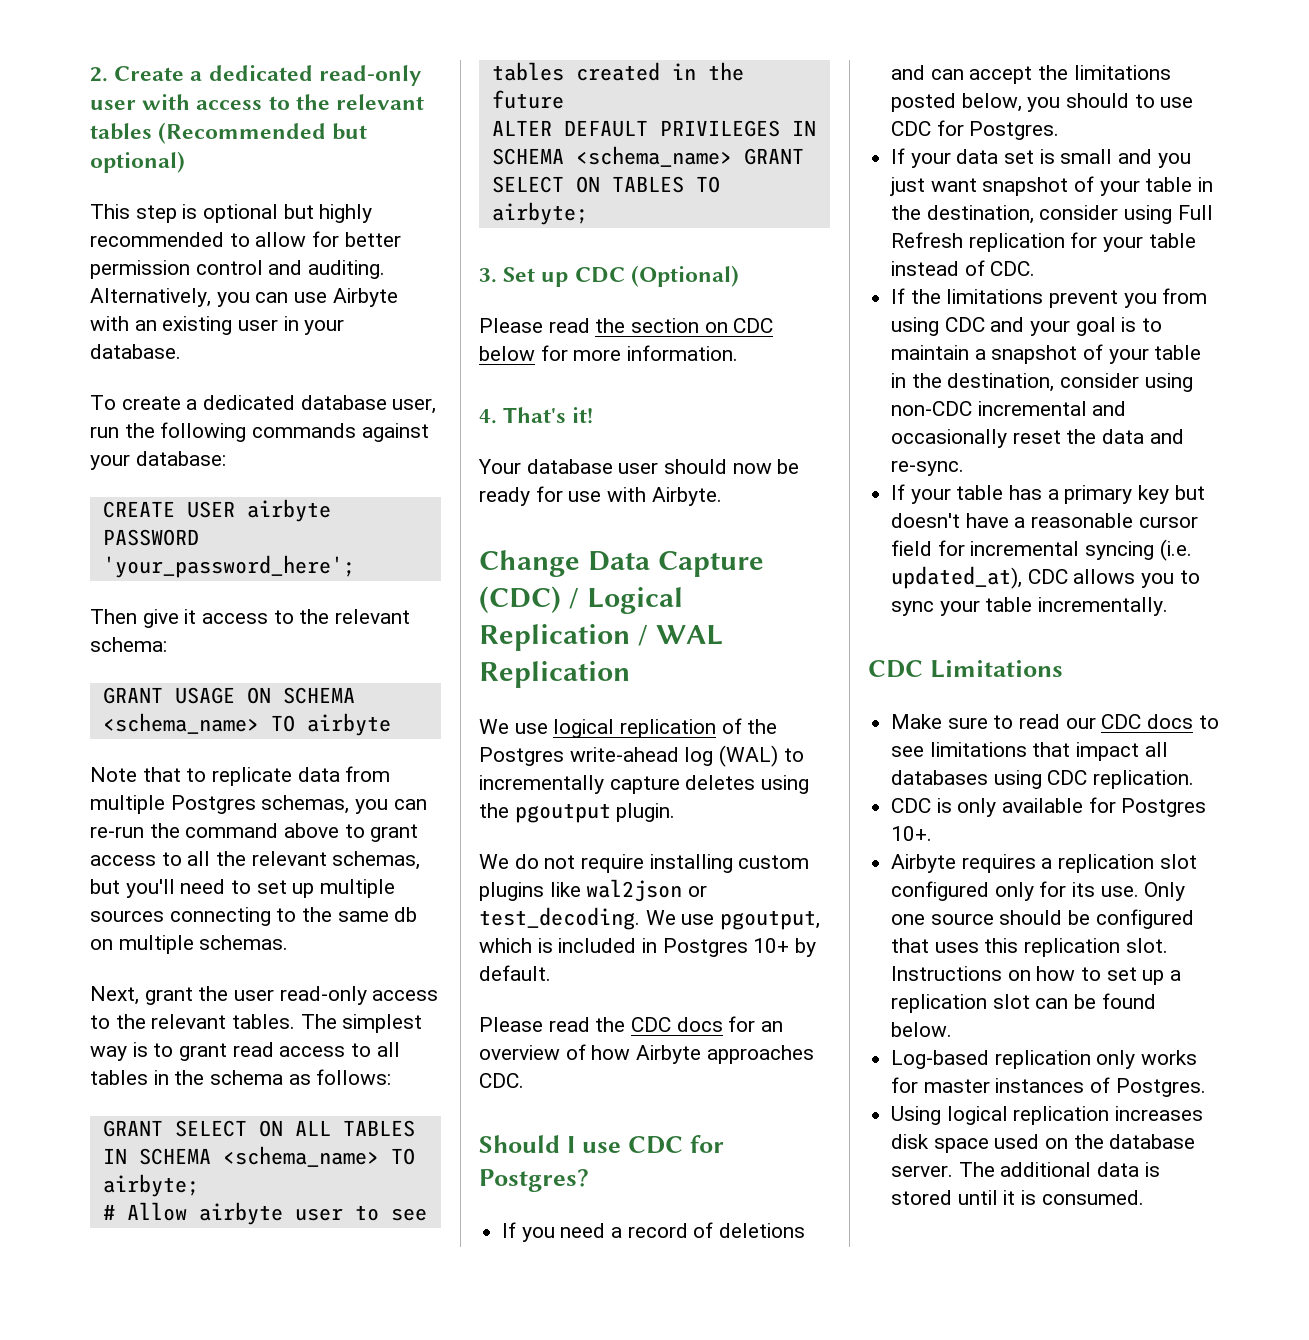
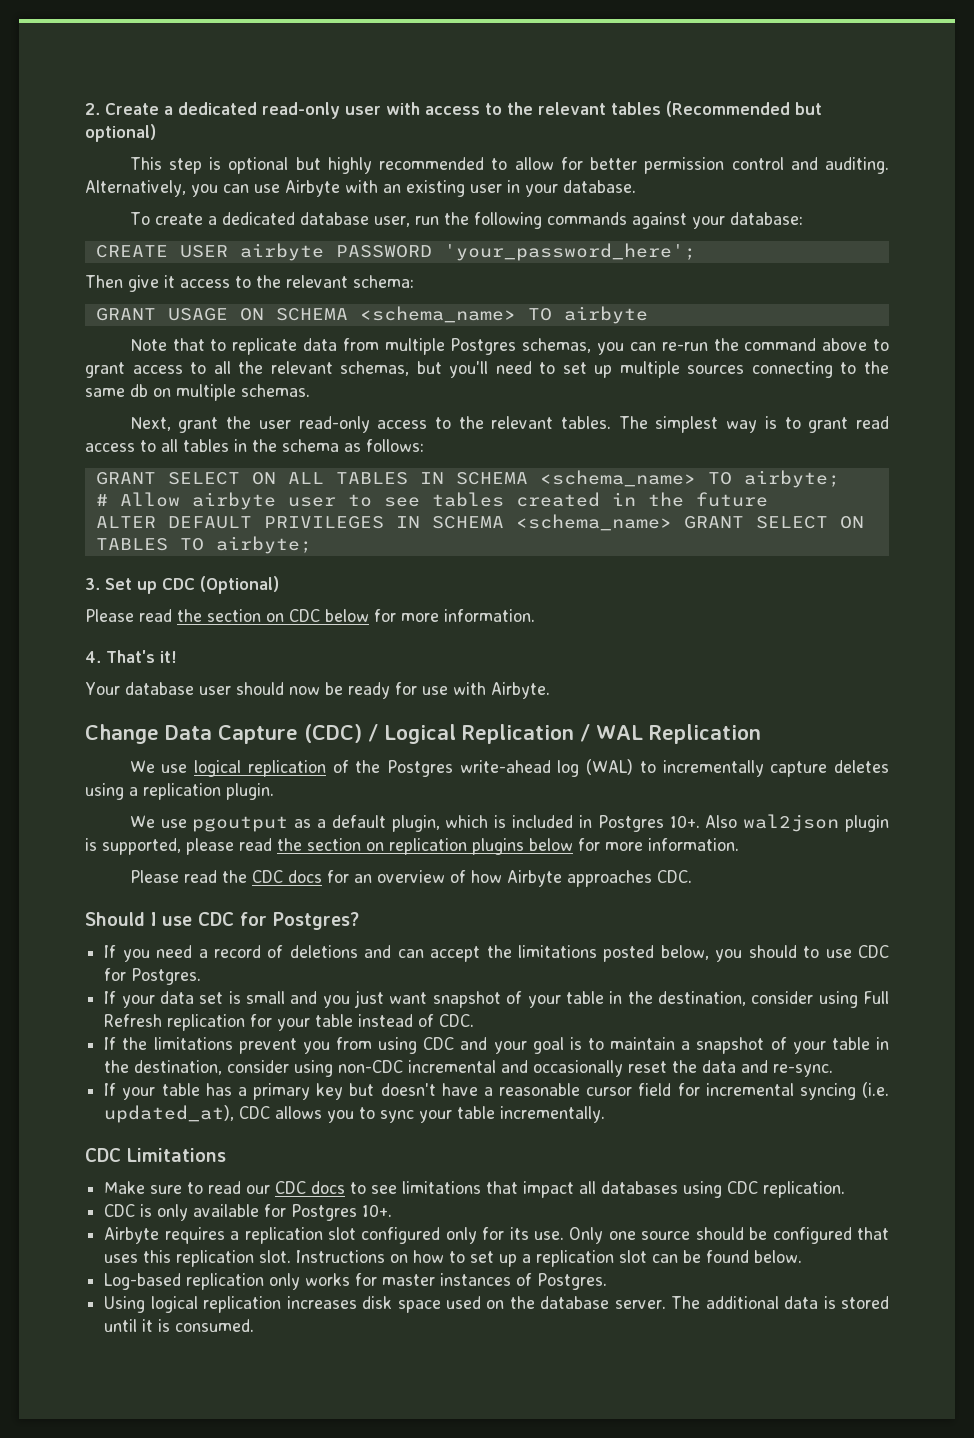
[479,803,611,823] the pgoutput -> [129,783,221,800] a replication
[514,854,810,873] [479,879,708,902] [479,907,821,930] do not require installing custom plugins like wal2json or test_decoding. We use pgoutput, -> [160,815,440,832] use pgoutput as a default plugin,
[753,938,817,957] [479,965,551,981] 10+ by default. -> [669,814,890,832] [85,838,739,855] 10+. Also wal2json plugin is supported, please read the section on replication plugins below for more information.

